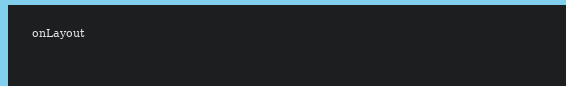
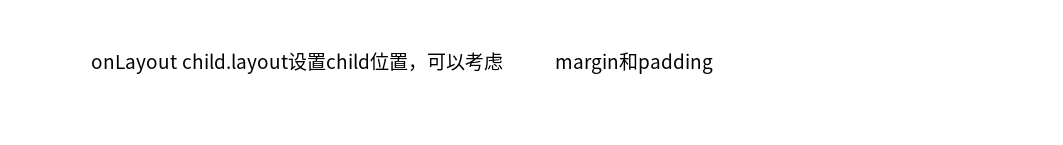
(85, 34) none -> [182,52,713,74] child.layout设置child位置，可以考虑margin和padding

